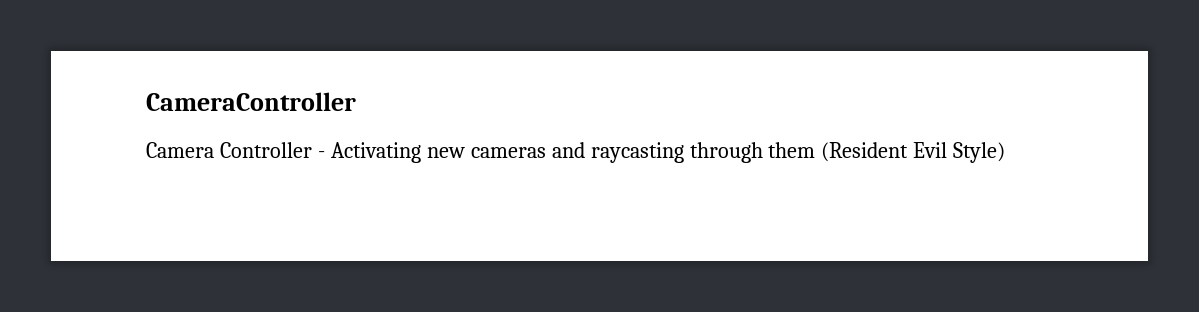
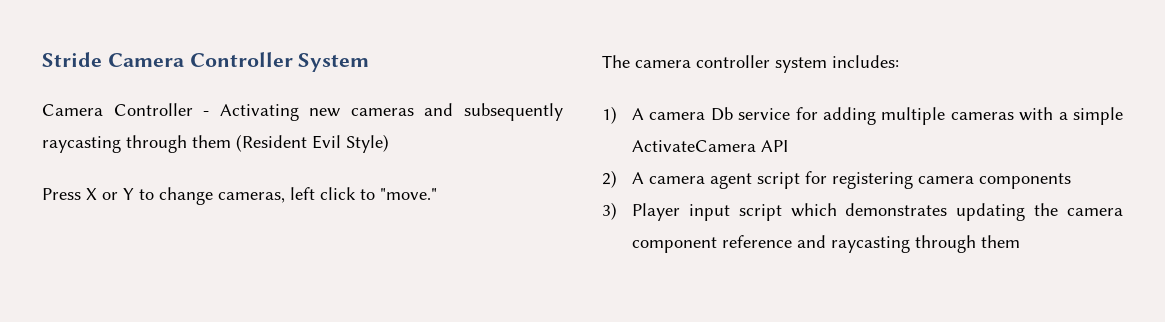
[146,92,356,111] CameraController -> [42,52,370,72] Stride Camera Controller System
(585, 150) none -> [463,103,563,121] subsequently
(1006, 152) none -> [42,187,437,205] [602,55,899,73] [602,106,1123,125] [631,140,788,152] [602,170,1071,189] [602,202,1123,221] [631,235,1020,253] // Press X or Y to change cameras, left click to "move." // The camera controller system includes: // 1) A camera Db service for adding multiple cameras with a simple ActivateCamera API // 2) A camera agent script for registering camera components // 3) Player input script which demonstrates updating the camera component reference and raycasting through them

